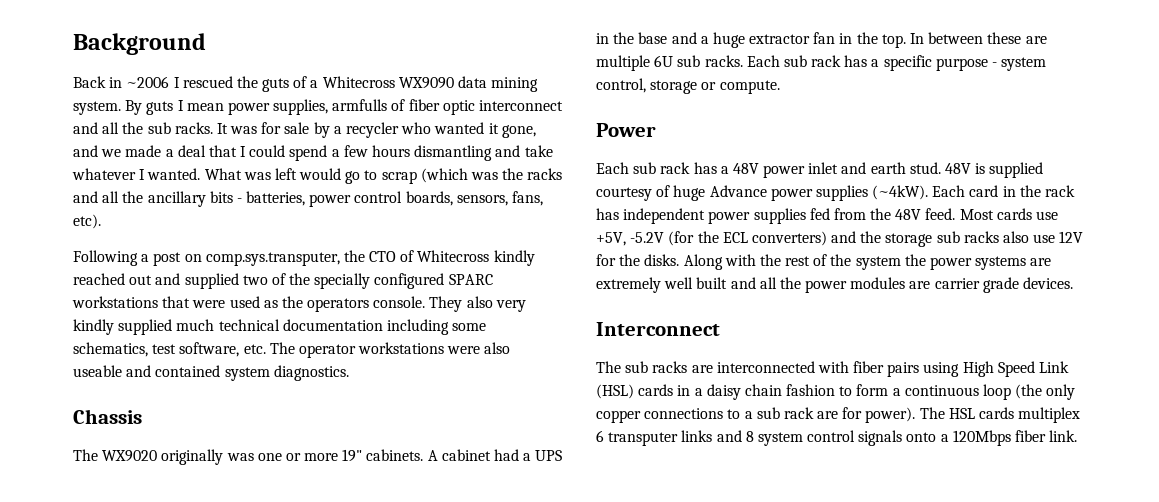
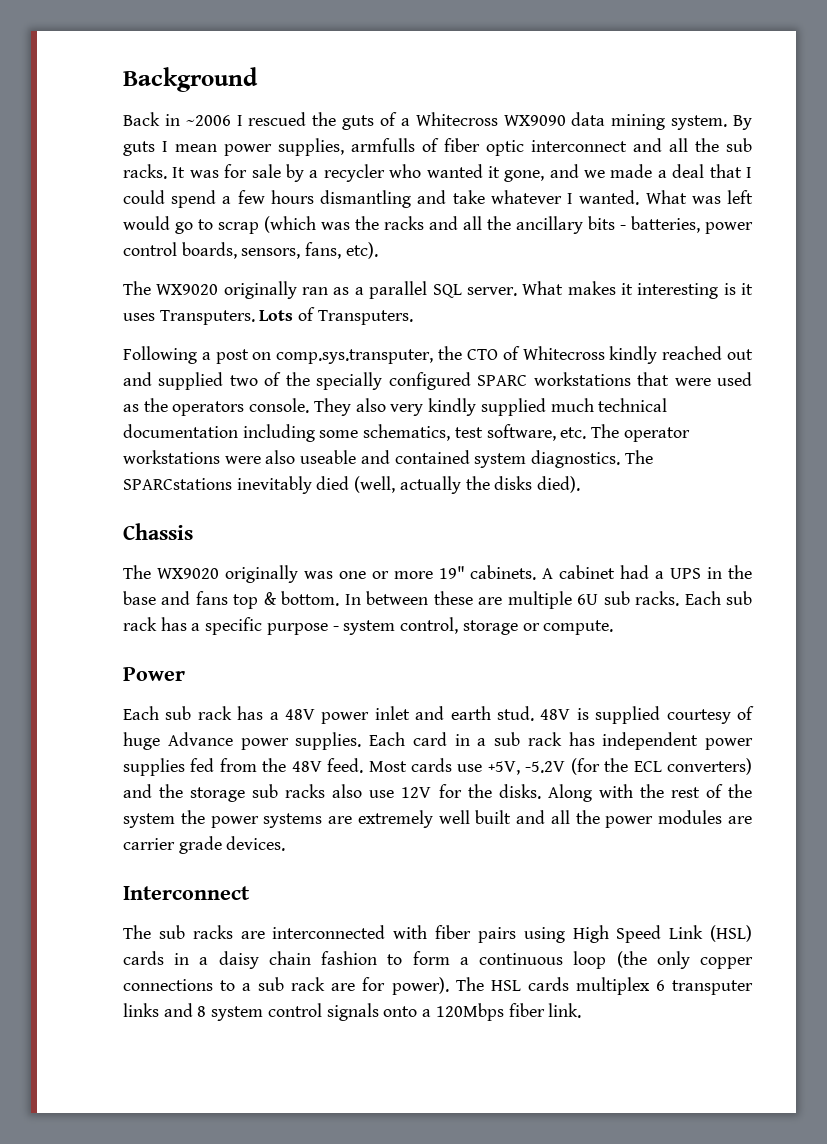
(101, 221) none -> [123,281,753,299] [123,307,413,325] // The WX9020 originally ran as a parallel SQL server. What makes it interesting is it uses Transputers. Lots of Transputers.
(349, 373) none -> [624,450,653,464] [123,476,581,494] The SPARCstations inevitably died (well, actually the disks died).
[700,32,906,48] a huge extractor fan in the top. -> [195,591,340,609] fans top & bottom.
[815,185,929,201] supplies (~4kW). -> [295,732,362,750] supplies.
[1019,185,1041,197] the -> [477,732,520,746] a sub

